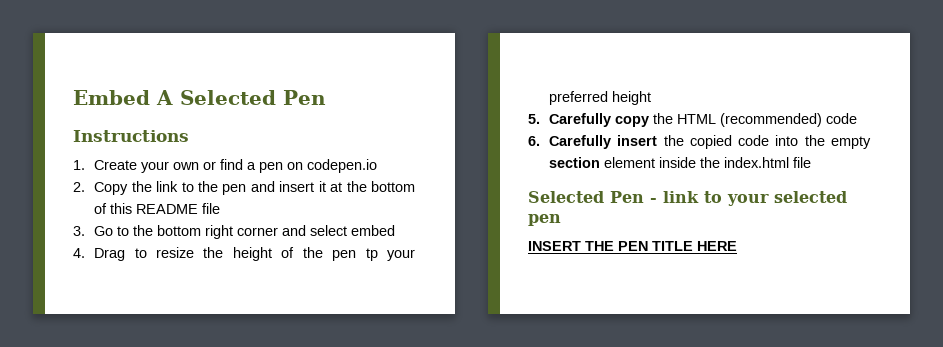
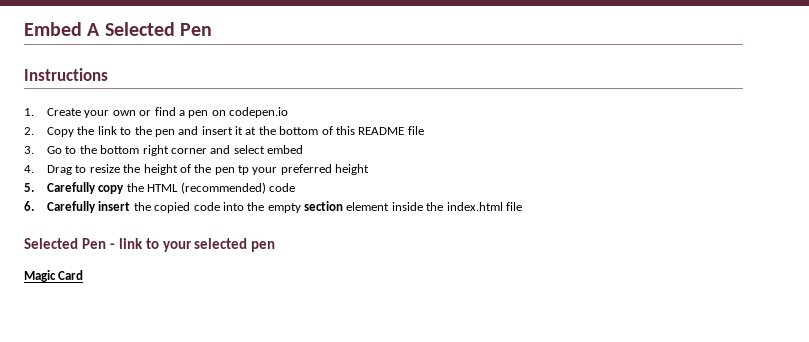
[528,241,737,251] INSERT THE PEN TITLE HERE -> [24,270,84,282] Magic Card

